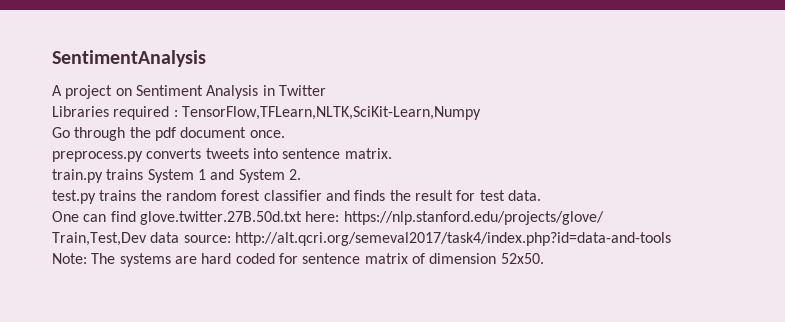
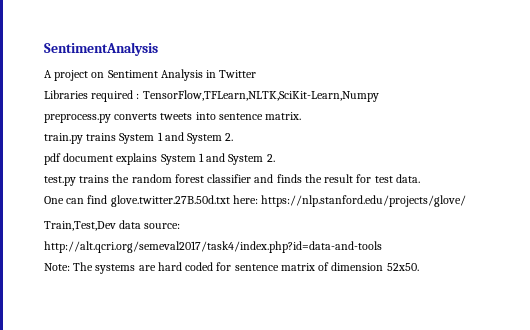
[52,127,285,141] // Go through the pdf document once. -> (379, 96) none
(301, 174) none -> [44,153,275,165] // pdf document explains System 1 and System 2.

